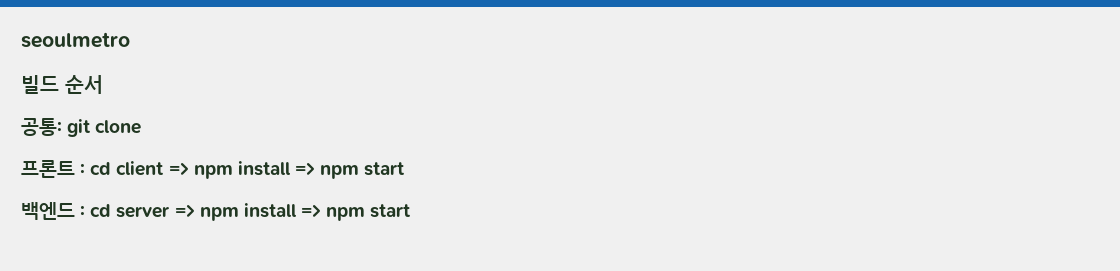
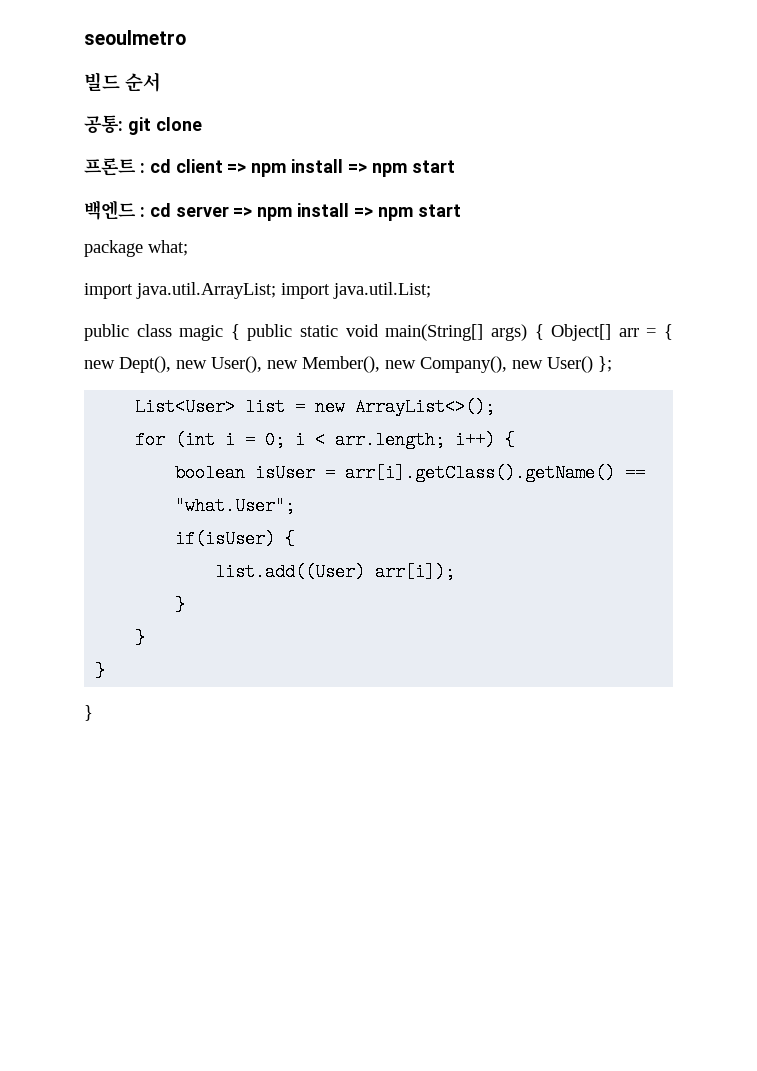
(411, 211) none -> [84,240,188,257] [84,282,431,299] [84,324,674,341] [84,356,612,373] [135,398,496,416] [135,431,516,449] [175,464,646,482] [175,497,296,515] [175,530,296,548] [215,563,456,581] [175,596,186,614] [135,629,146,647] [95,662,106,680] [84,705,93,721] // package what; // import java.util.ArrayList; import java.util.List; // public class magic { public static void main(String[] args) { Object[] arr = { new Dept(), new User(), new Member(), new Company(), new User() }; // List<User> list = new ArrayList<>(); // for (int i = 0; i < arr.length; i++) { // boolean isUser = arr[i].getClass().getName() == "what.User"; // if(isUser) { // list.add((User) arr[i]); // } // } // } // }

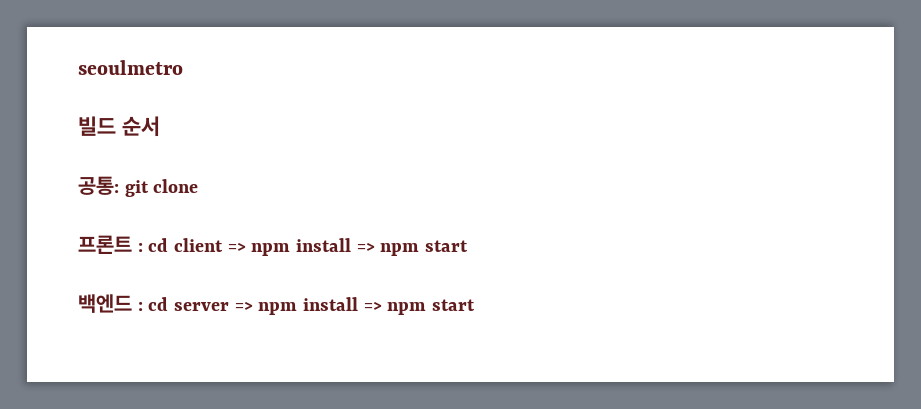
[84,240,188,257] [84,282,431,299] [84,324,674,341] [84,356,612,373] [135,398,496,416] [135,431,516,449] [175,464,646,482] [175,497,296,515] [175,530,296,548] [215,563,456,581] [175,596,186,614] [135,629,146,647] [95,662,106,680] [84,705,93,721] // package what; // import java.util.ArrayList; import java.util.List; // public class magic { public static void main(String[] args) { Object[] arr = { new Dept(), new User(), new Member(), new Company(), new User() }; // List<User> list = new ArrayList<>(); // for (int i = 0; i < arr.length; i++) { // boolean isUser = arr[i].getClass().getName() == "what.User"; // if(isUser) { // list.add((User) arr[i]); // } // } // } // } -> (476, 305) none

